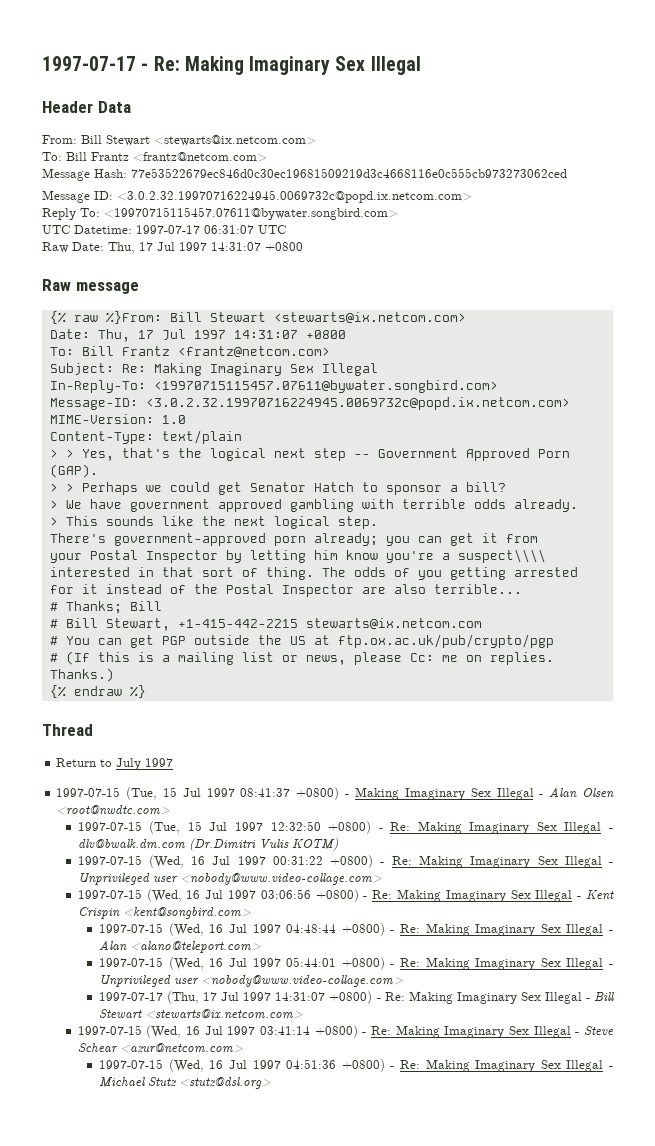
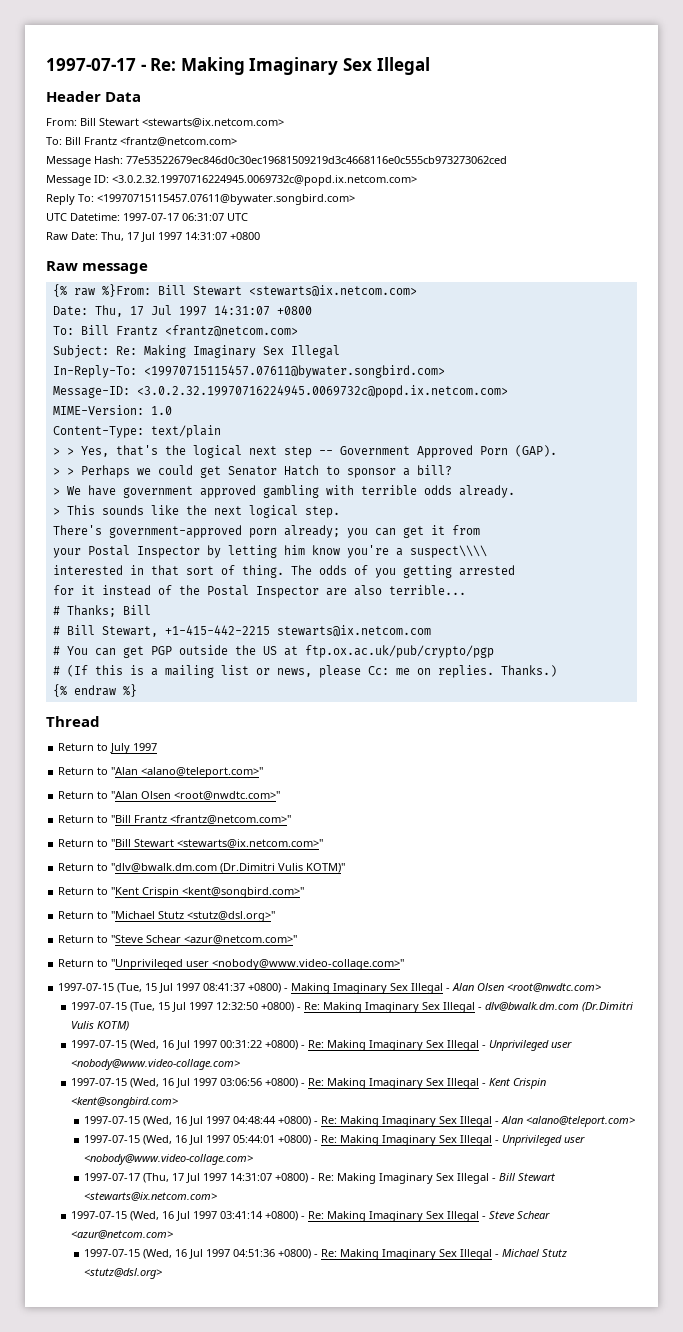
(174, 762) none -> [58,767,264,778] [58,791,281,800] [58,815,292,824] [58,839,324,848] [58,863,346,873] [58,887,305,898] [58,911,276,922] [58,935,298,944] [58,959,405,970] // Return to "Alan <alano@teleport.com>" // Return to "Alan Olsen <root@nwdtc.com>" // Return to "Bill Frantz <frantz@netcom.com>" // Return to "Bill Stewart <stewarts@ix.netcom.com>" // Return to "dlv@bwalk.dm.com (Dr.Dimitri Vulis KOTM)" // Return to "Kent Crispin <kent@songbird.com>" // Return to "Michael Stutz <stutz@dsl.org>" // Return to "Steve Schear <azur@netcom.com>" // Return to "Unprivileged user <nobody@www.video-collage.com>"

